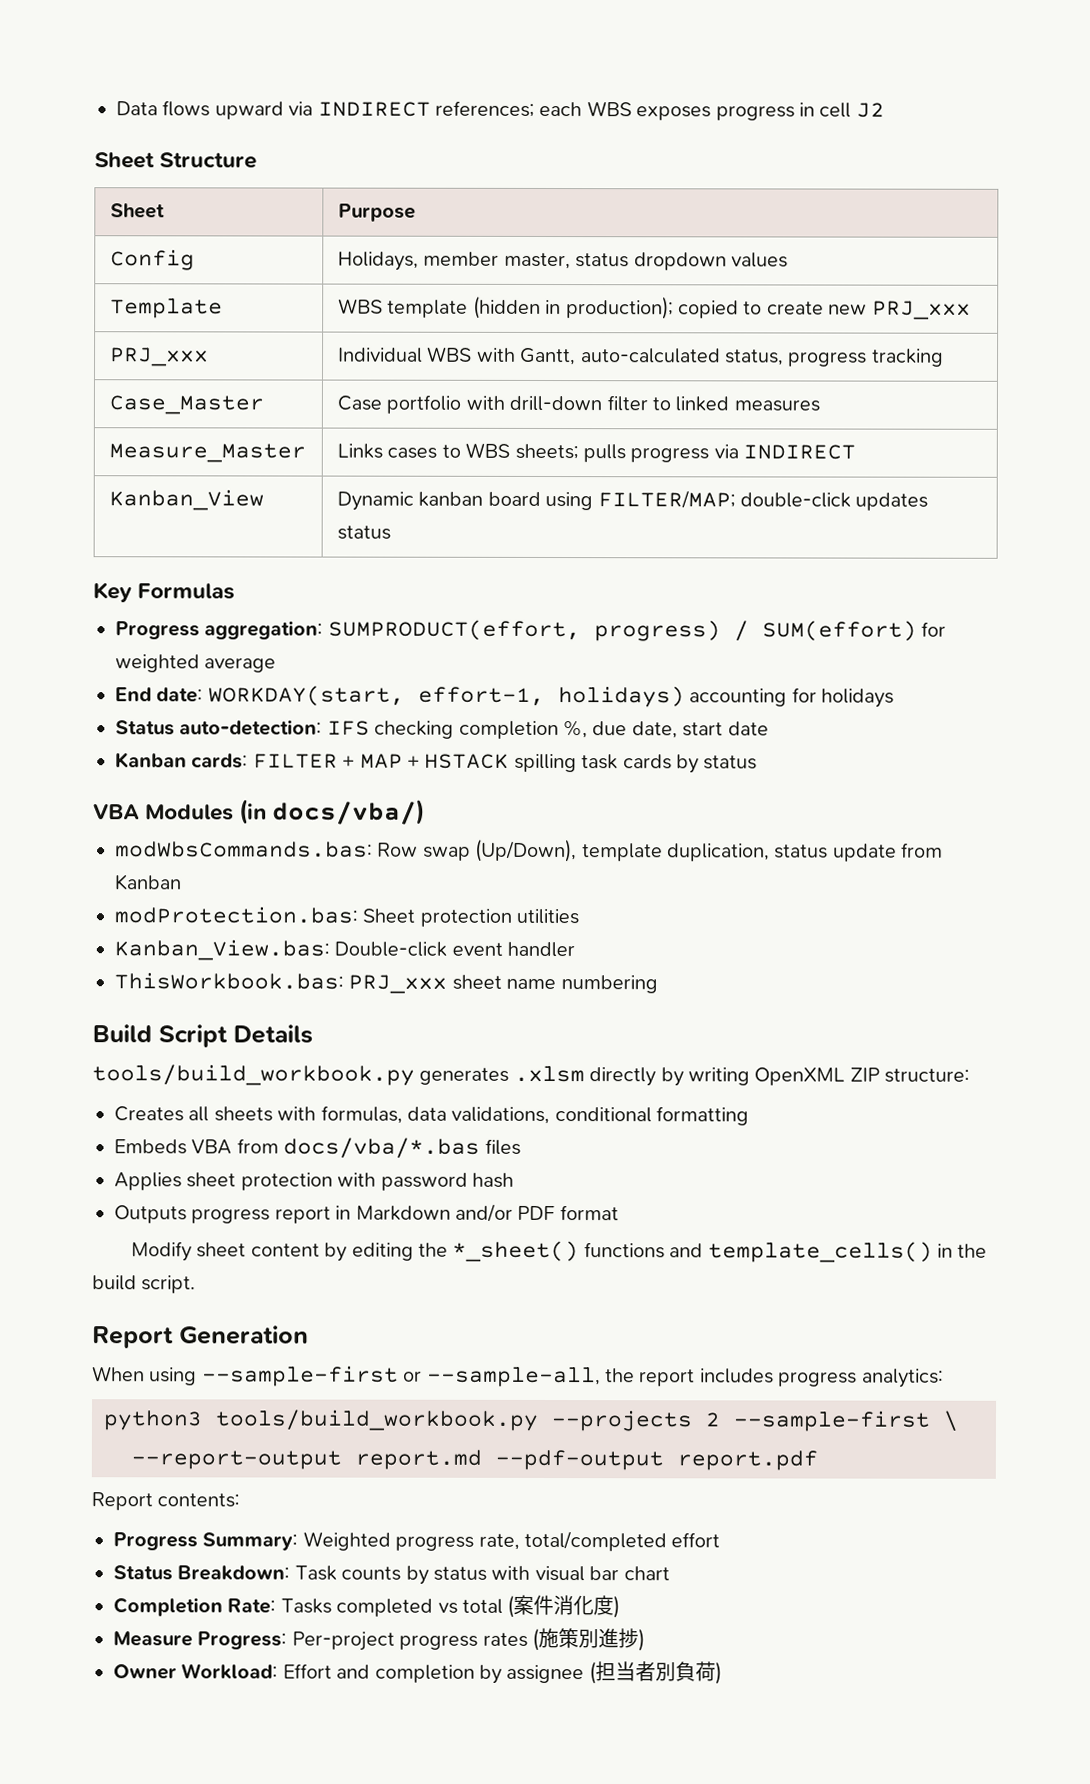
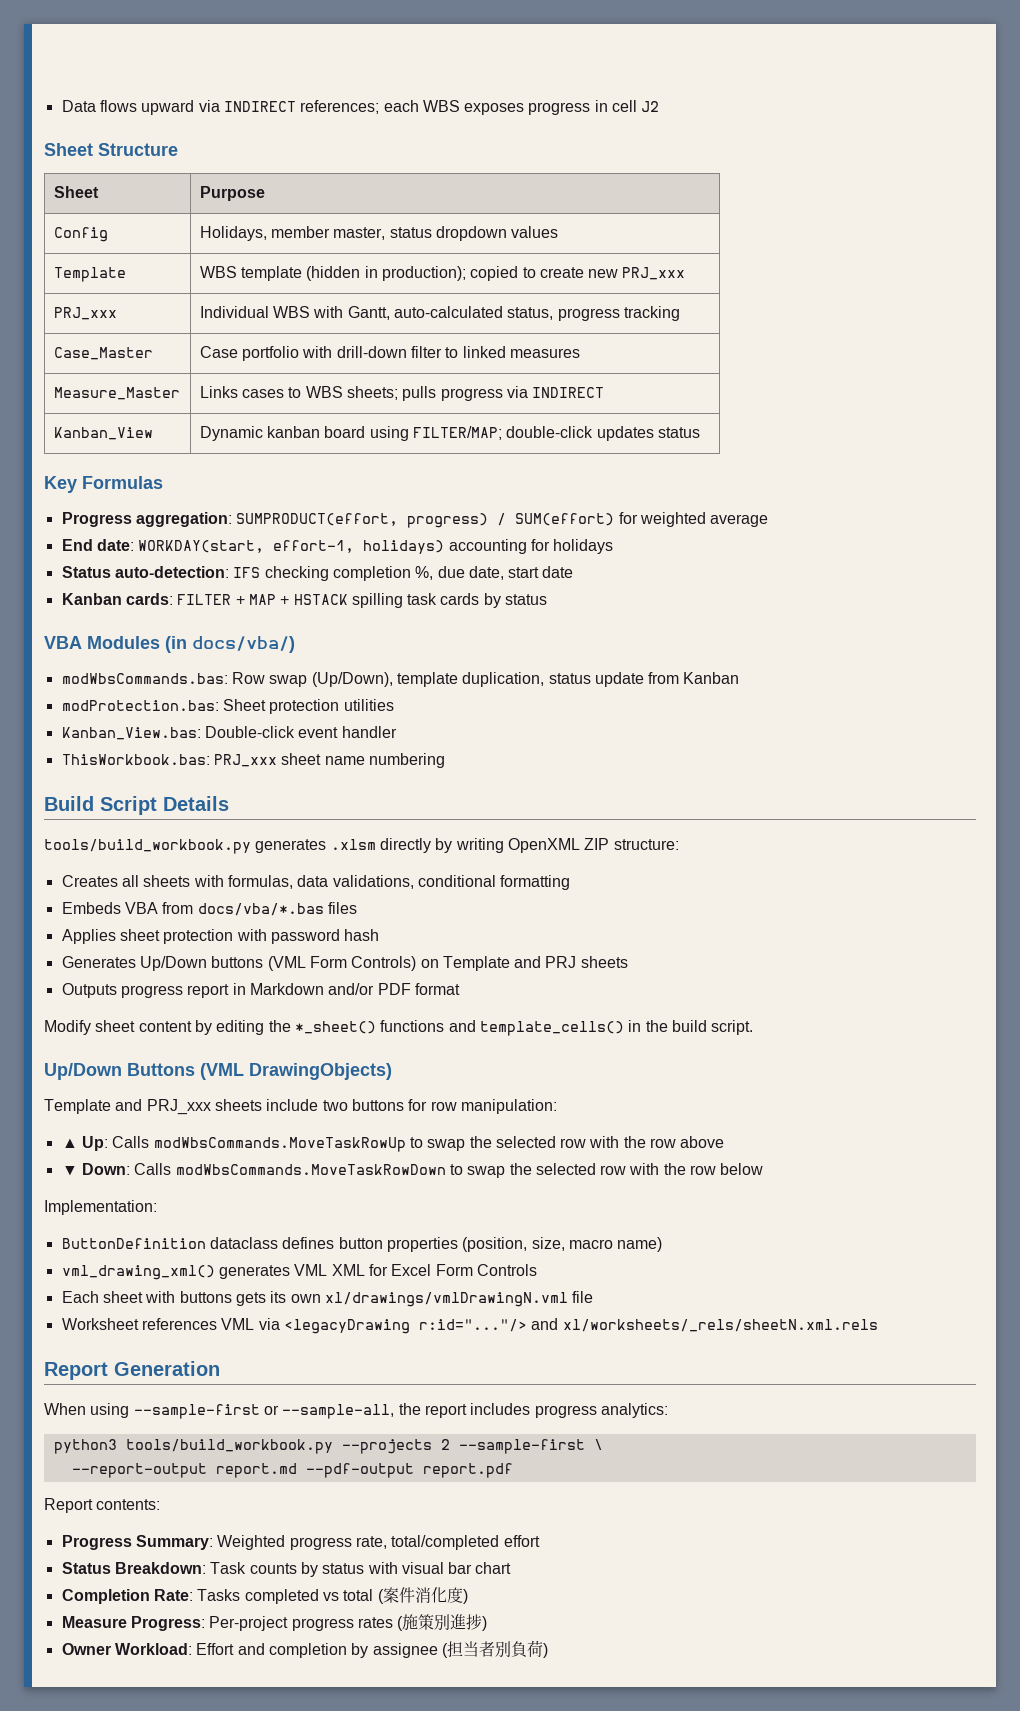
(514, 1180) none -> [61,956,628,971] // Generates Up/Down buttons (VML Form Controls) on Template and PRJ sheets
(197, 1284) none -> [44,1063,392,1080] [44,1099,557,1115] [61,1136,725,1152] [61,1163,764,1178] [44,1200,157,1215] [61,1237,663,1252] [61,1264,537,1280] [61,1291,594,1307] [61,1318,878,1334] // Up/Down Buttons (VML DrawingObjects) // Template and PRJ_xxx sheets include two buttons for row manipulation: // ▲ Up: Calls modWbsCommands.MoveTaskRowUp to swap the selected row with the row above // ▼ Down: Calls modWbsCommands.MoveTaskRowDown to swap the selected row with the row below // Implementation: // ButtonDefinition dataclass defines button properties (position, size, macro name) // vml_drawing_xml() generates VML XML for Excel Form Controls // Each sheet with buttons gets its own xl/drawings/vmlDrawingN.vml file // Worksheet references VML via <legacyDrawing r:id="..."/> and xl/worksheets/_rels/sheetN.xml.rels

